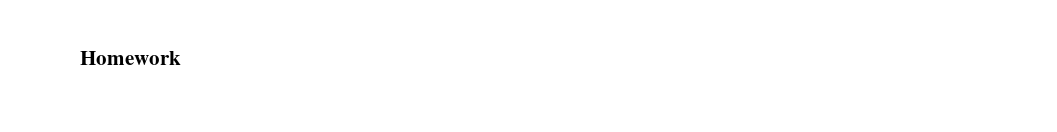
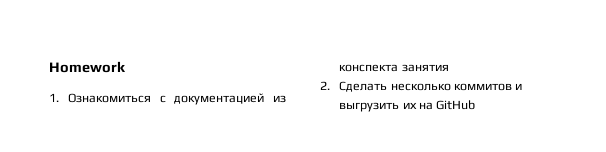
(181, 58) none -> [49,93,286,105] [339,64,449,72] [320,81,523,92] [339,100,476,112] // 1. Ознакомиться с документацией из конспекта занятия // 2. Сделать несколько коммитов и выгрузить их на GitHub

